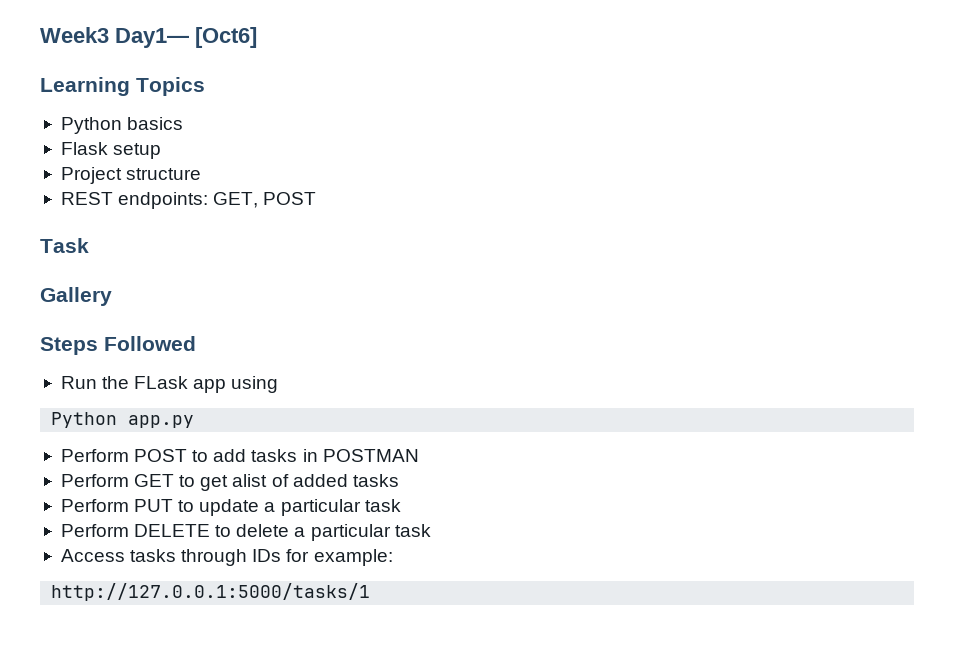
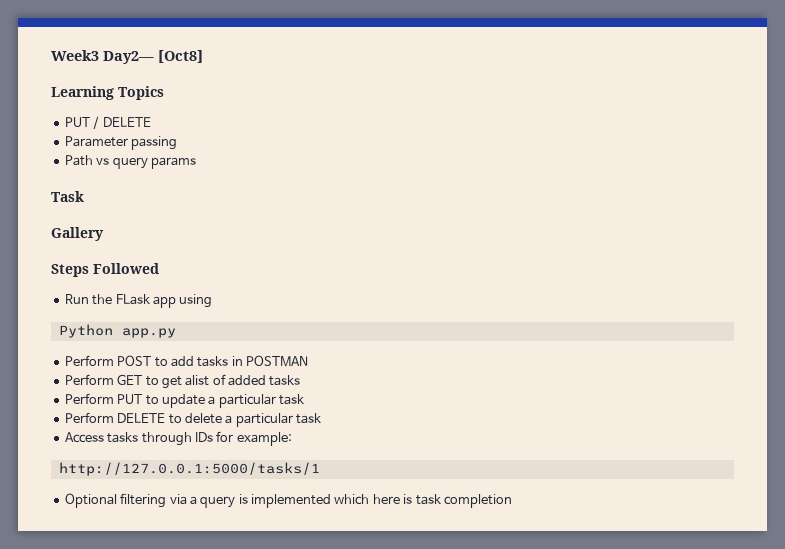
[115,27,257,48] Day1— [Oct6] -> [103,50,203,64] Day2— [Oct8]
[60,117,184,134] [60,142,162,159] [60,167,202,184] [60,192,317,209] Python basics // Flask setup // Project structure // REST endpoints: GET, POST -> [64,116,151,129] [64,136,178,150] [64,155,196,169] PUT / DELETE // Parameter passing // Path vs query params
(371, 592) none -> [64,493,512,508] // Optional filtering via a query is implemented which here is task completion

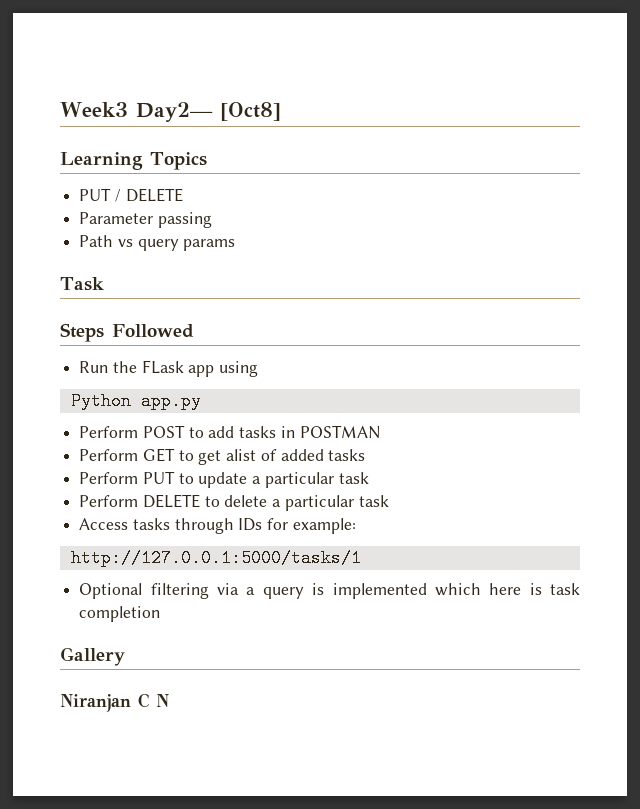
[51,227,104,241] // Gallery -> (104, 284) none
(512, 501) none -> [60,647,125,666] [60,693,169,712] // Gallery // Niranjan C N

